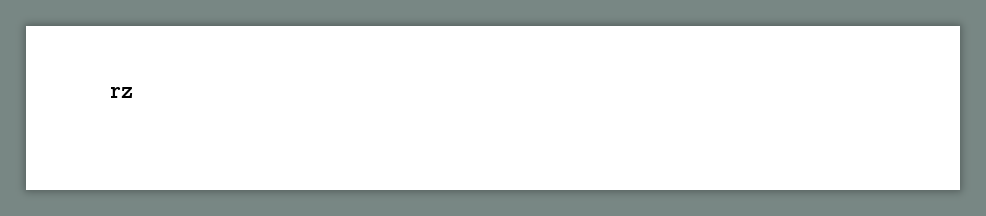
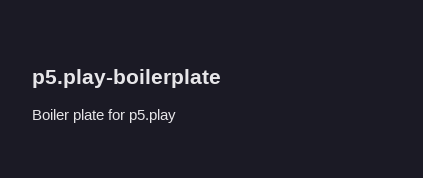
[110,87,133,98] rz -> [32,69,221,88] [32,109,177,123] p5.play-boilerplate // Boiler plate for p5.play

